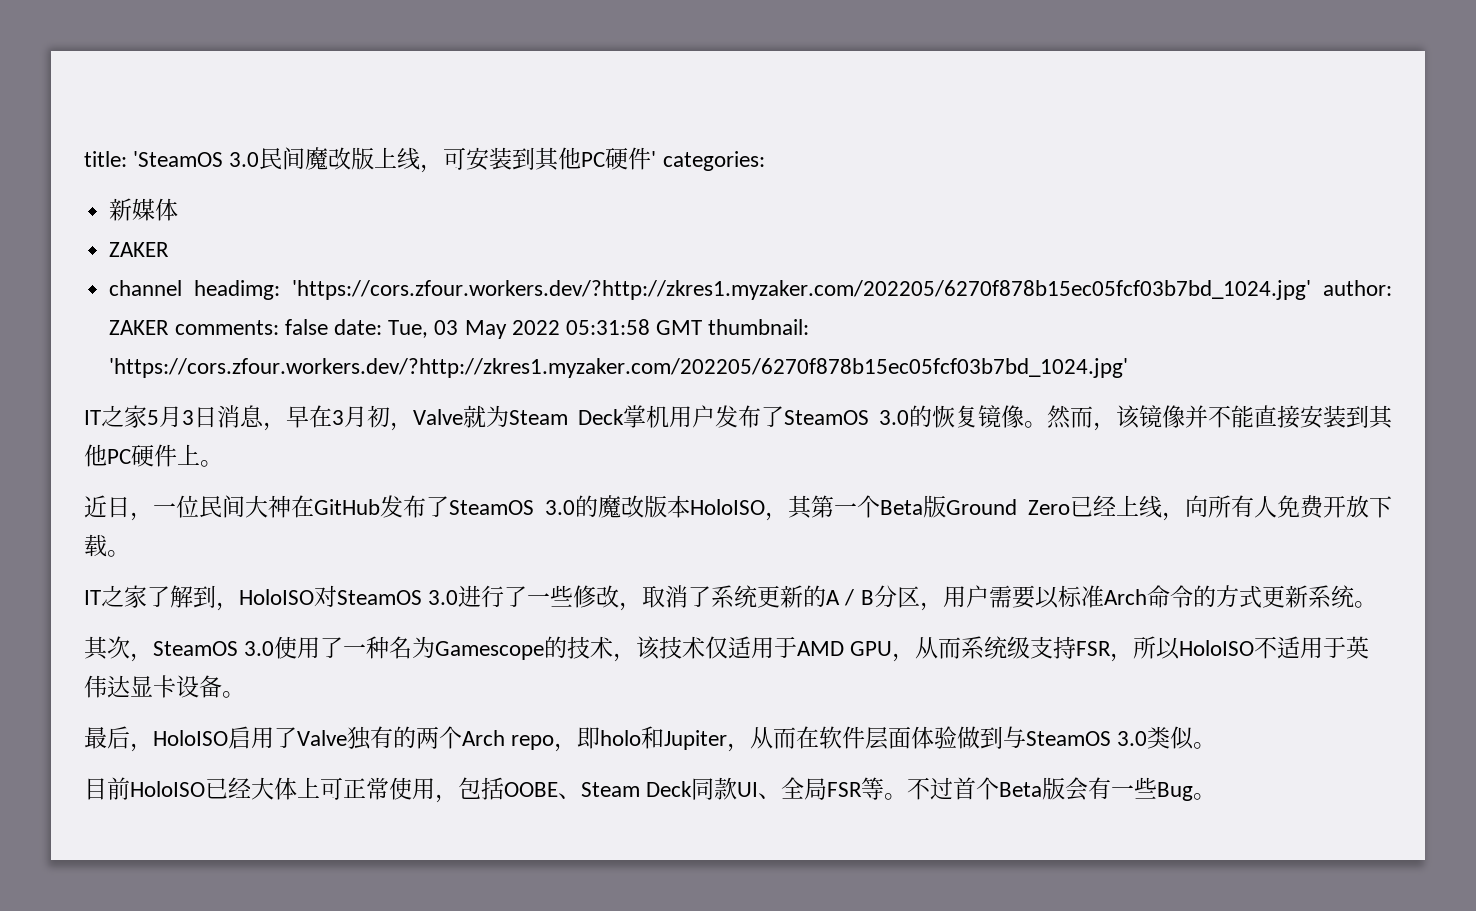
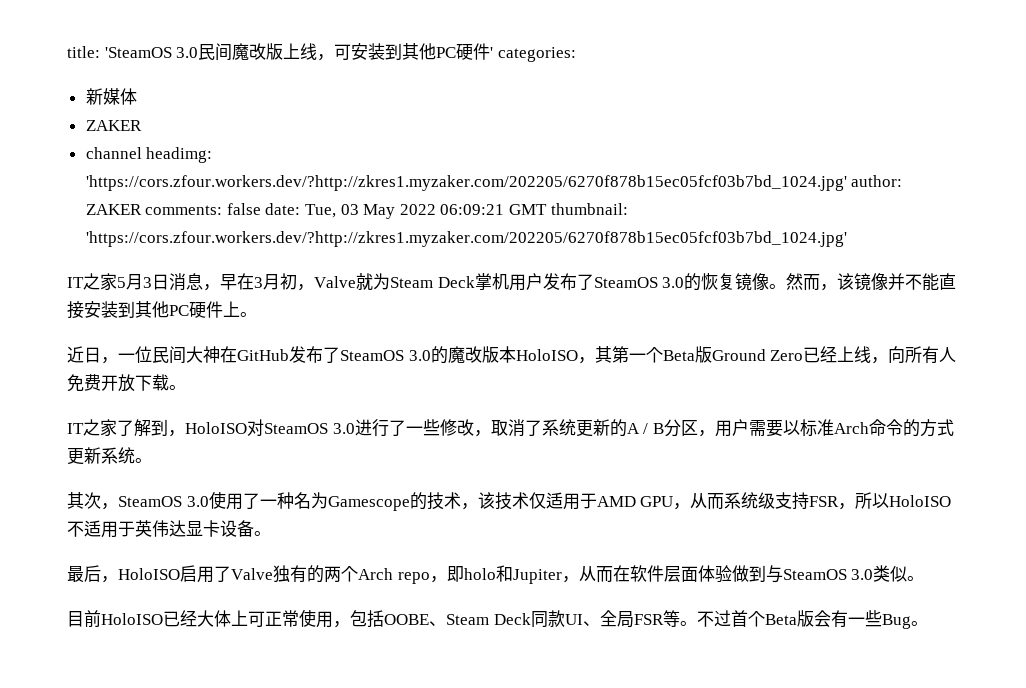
[565,319,650,335] 05:31:58 -> [440,204,505,215] 06:09:21

